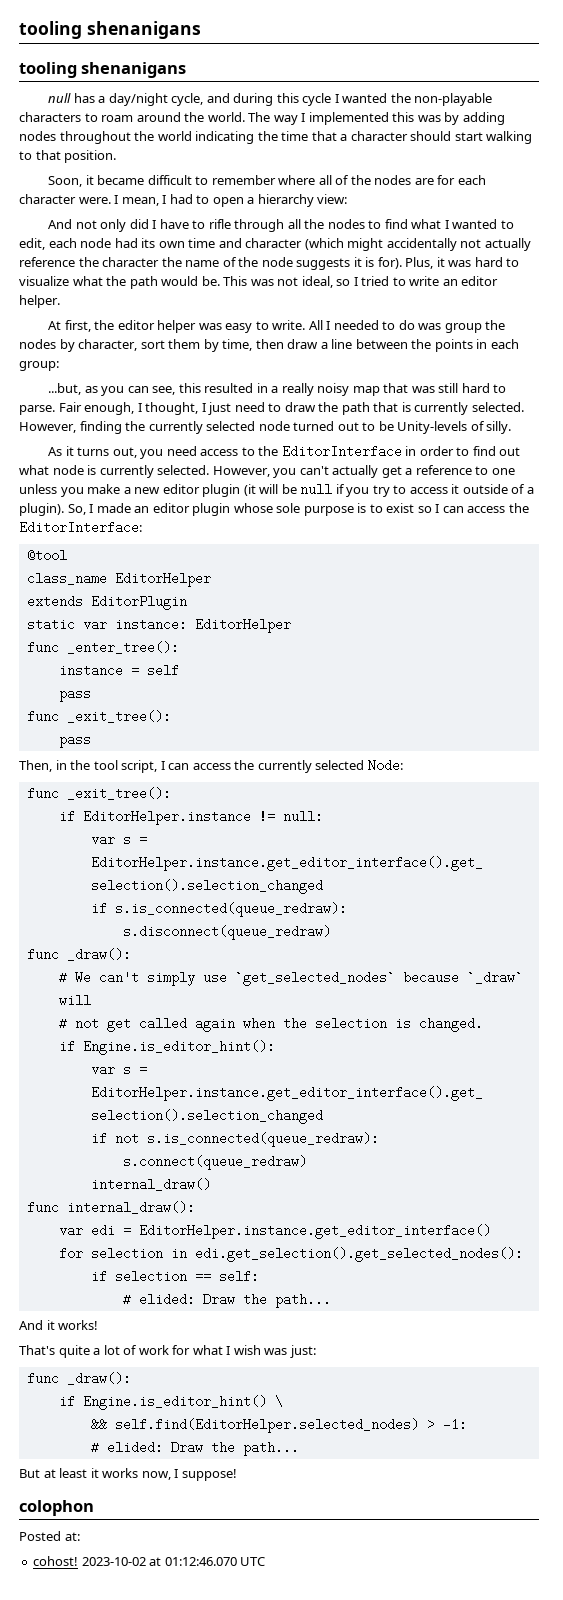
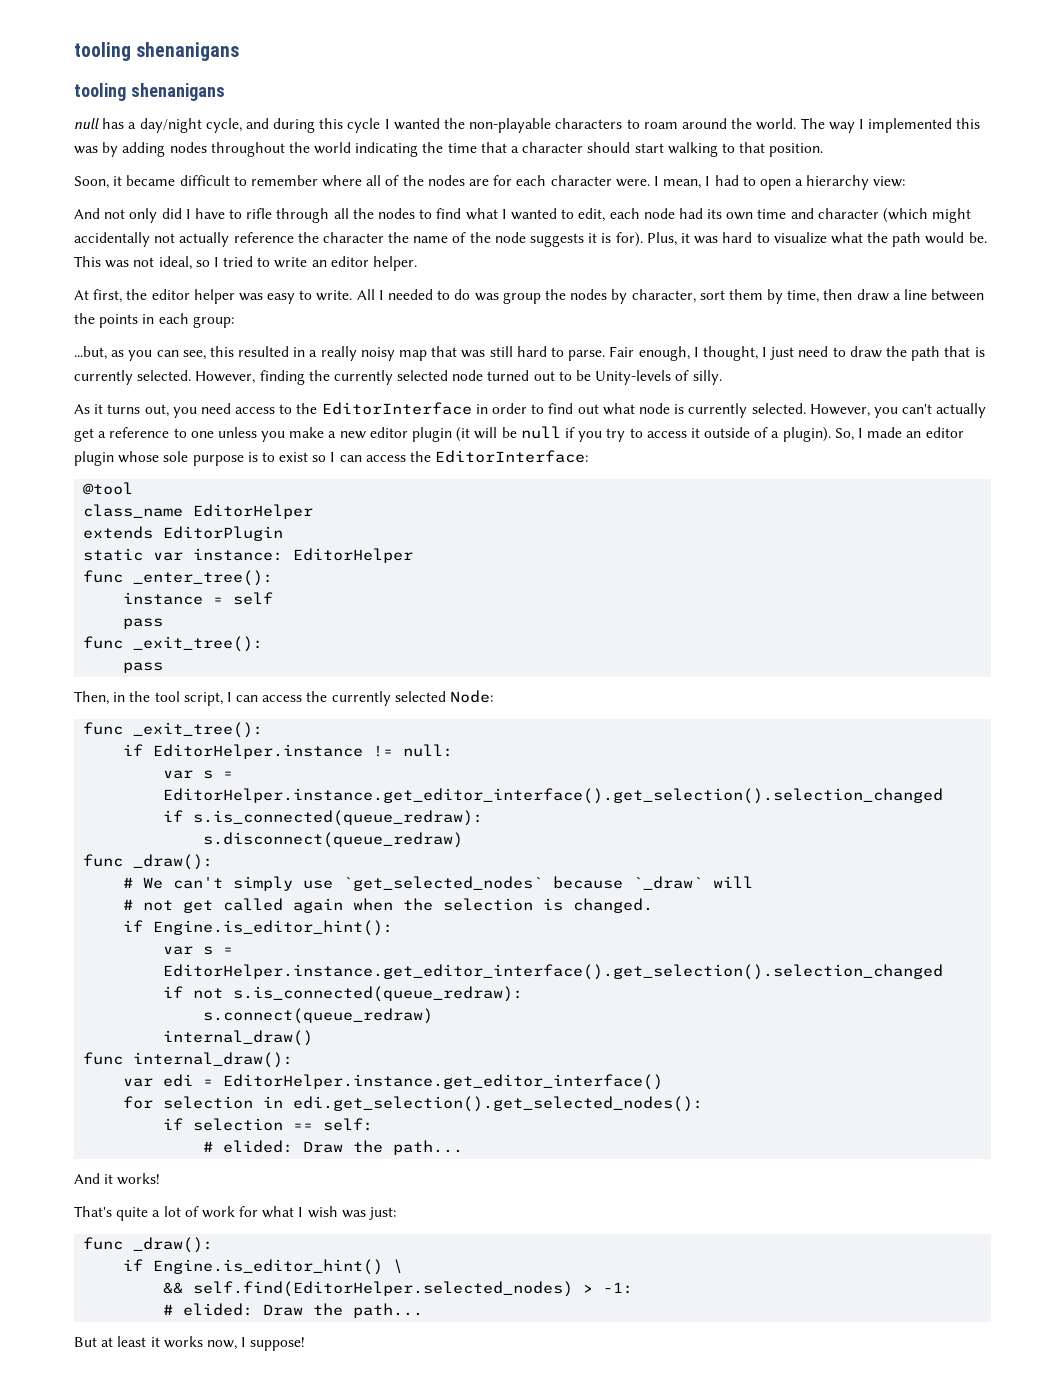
[19,1500,94,1516] [19,1531,80,1541] [33,1556,266,1566] // colophon // Posted at: // cohost! 2023-10-02 at 01:12:46.070 UTC -> (306, 1344) none

